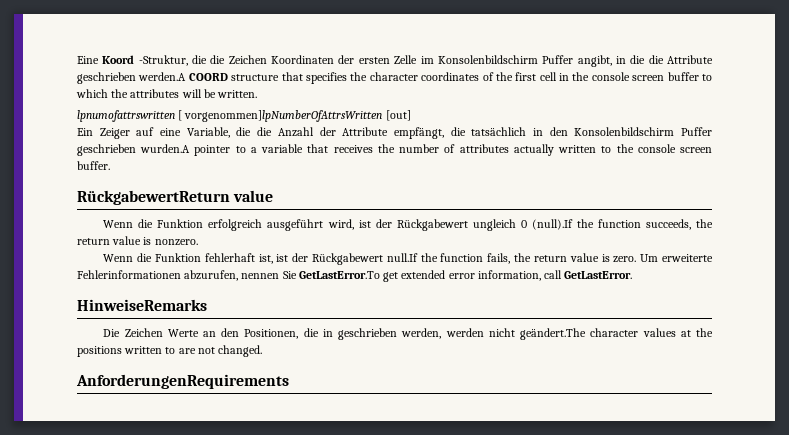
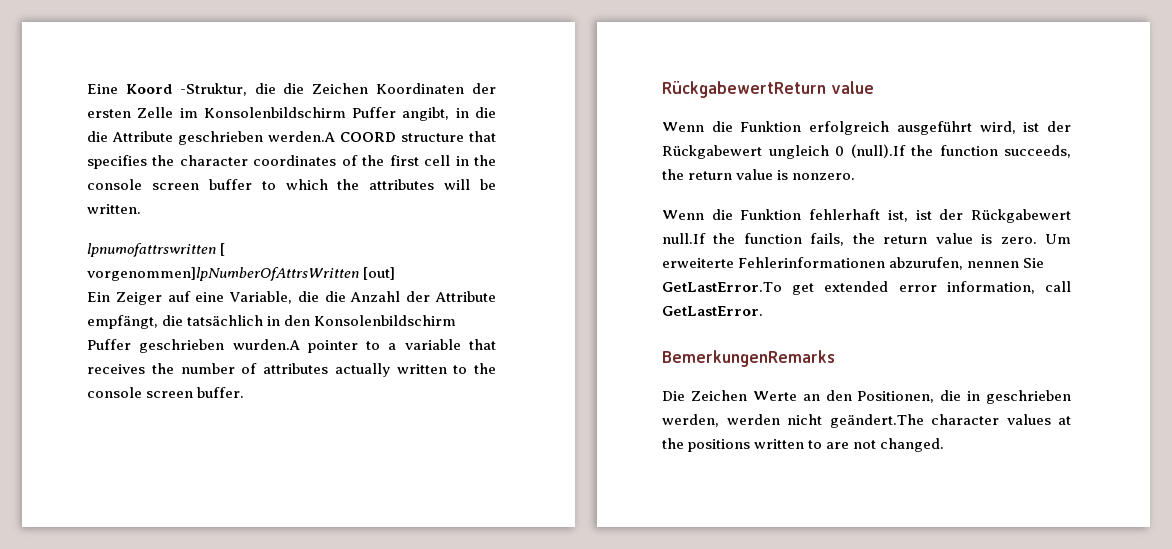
[77,299,207,311] HinweiseRemarks -> [662,350,835,367] BemerkungenRemarks
[76,374,289,389] // AnforderungenRequirements -> (945, 445) none

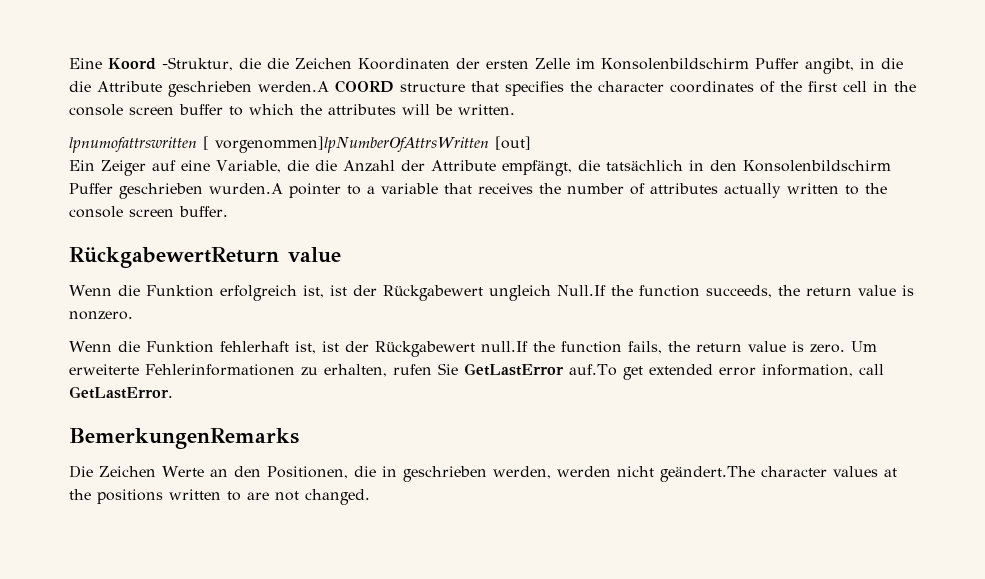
[896,121,1016,135] ausgeführt wird, -> [302,285,324,298] ist,
[835,144,906,158] 0 (null).If -> [556,285,606,296] Null.If
[889,257,1045,270] [662,282,782,292] abzurufen, nennen Sie GetLastError.To -> [301,363,617,377] zu erhalten, rufen Sie GetLastError auf.To

